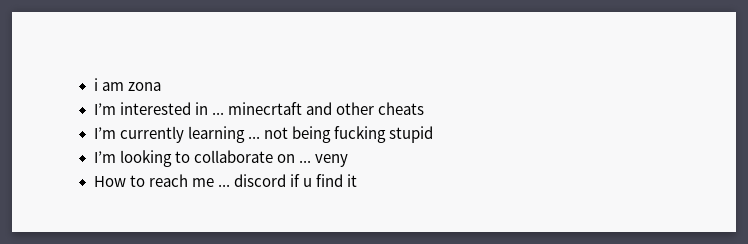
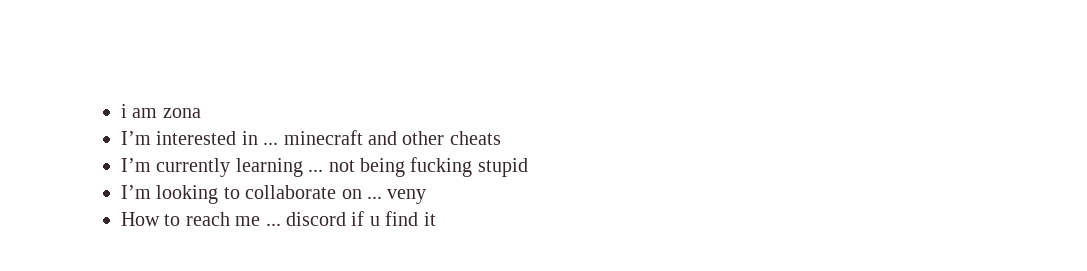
[227,102,302,115] minecrtaft -> [283,130,363,145] minecraft

